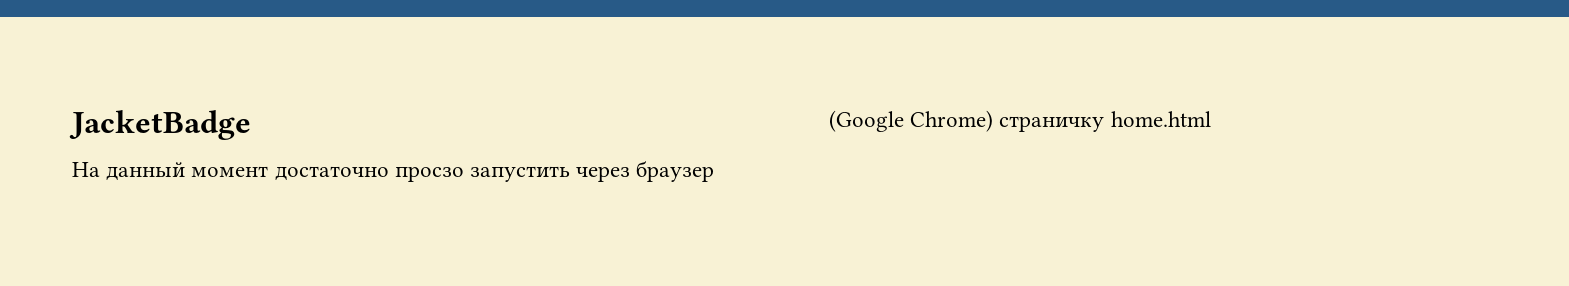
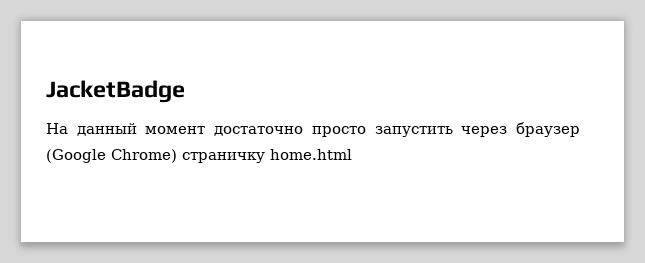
[394,166,464,182] просзо -> [311,126,366,137] просто

